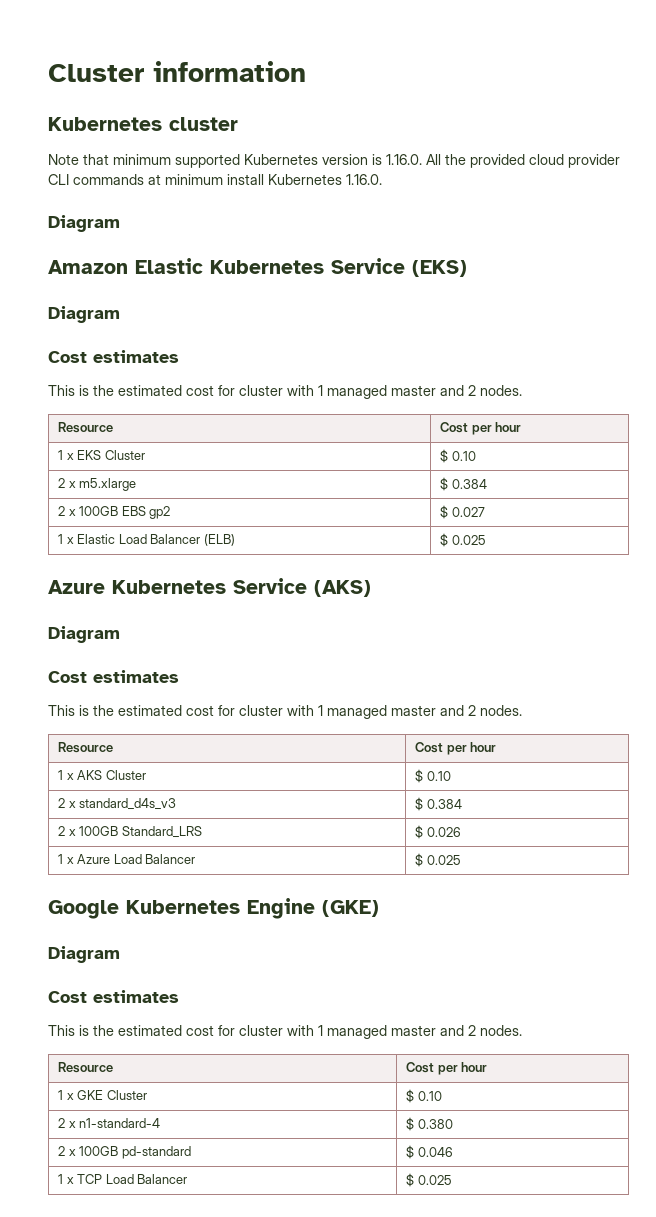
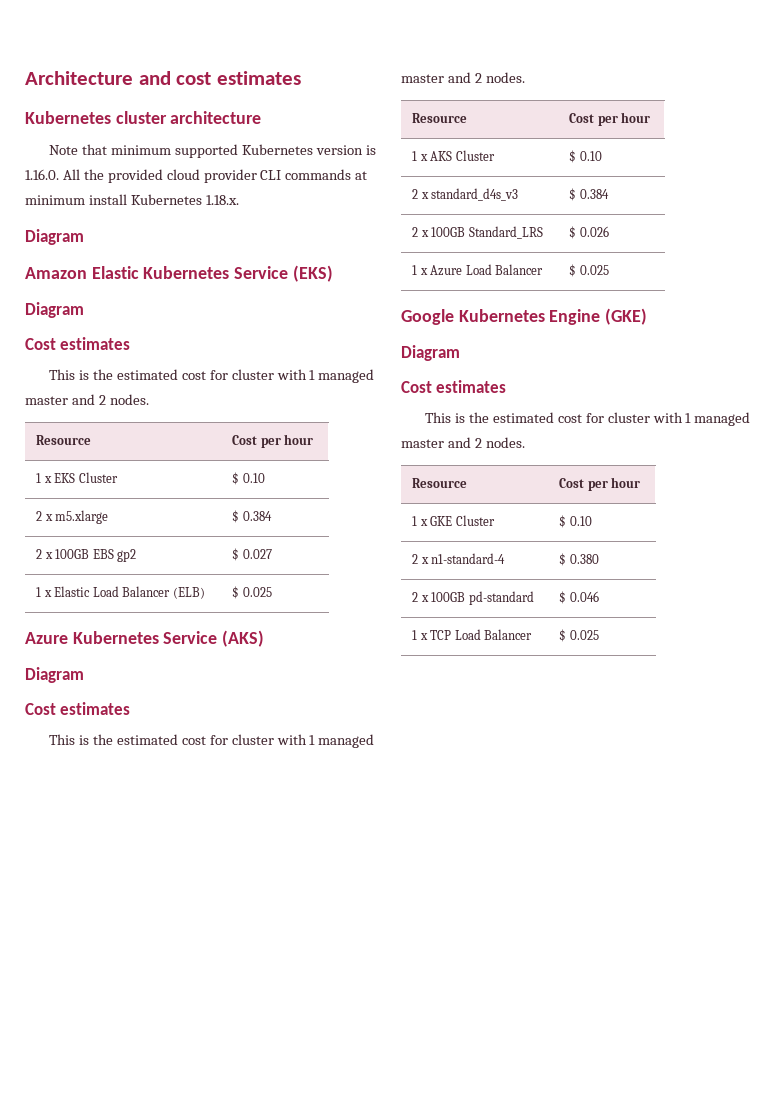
[48,61,306,82] Cluster information -> [25,71,301,85] Architecture and cost estimates
(238, 124) none -> [170,111,262,124] architecture
[346,174,382,185] 1.16.0. -> [205,195,239,205] 1.18.x.

